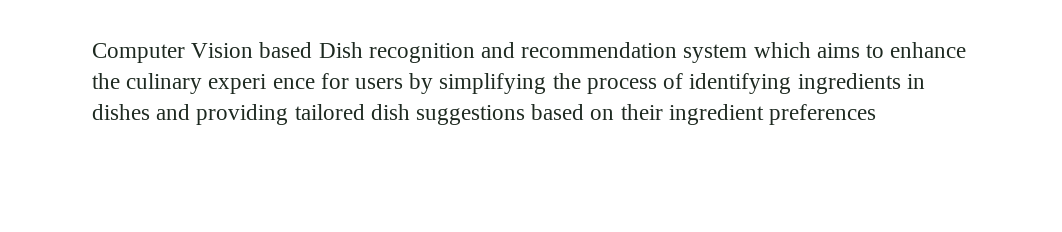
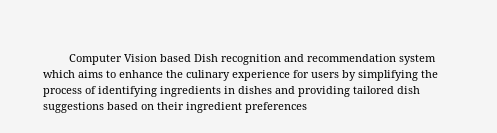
[208,74,315,94] experi ence -> [232,70,290,81] experience

